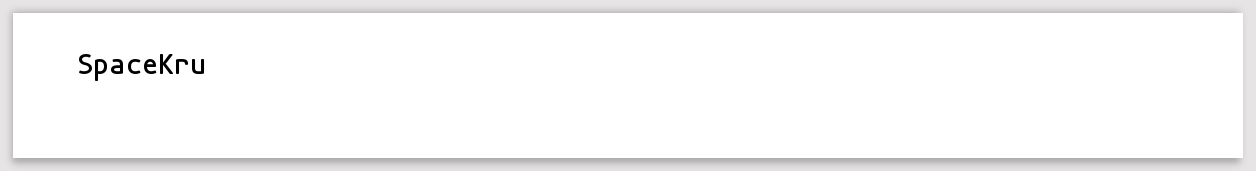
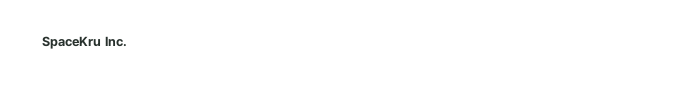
(206, 67) none -> [104,36,127,47] Inc.

